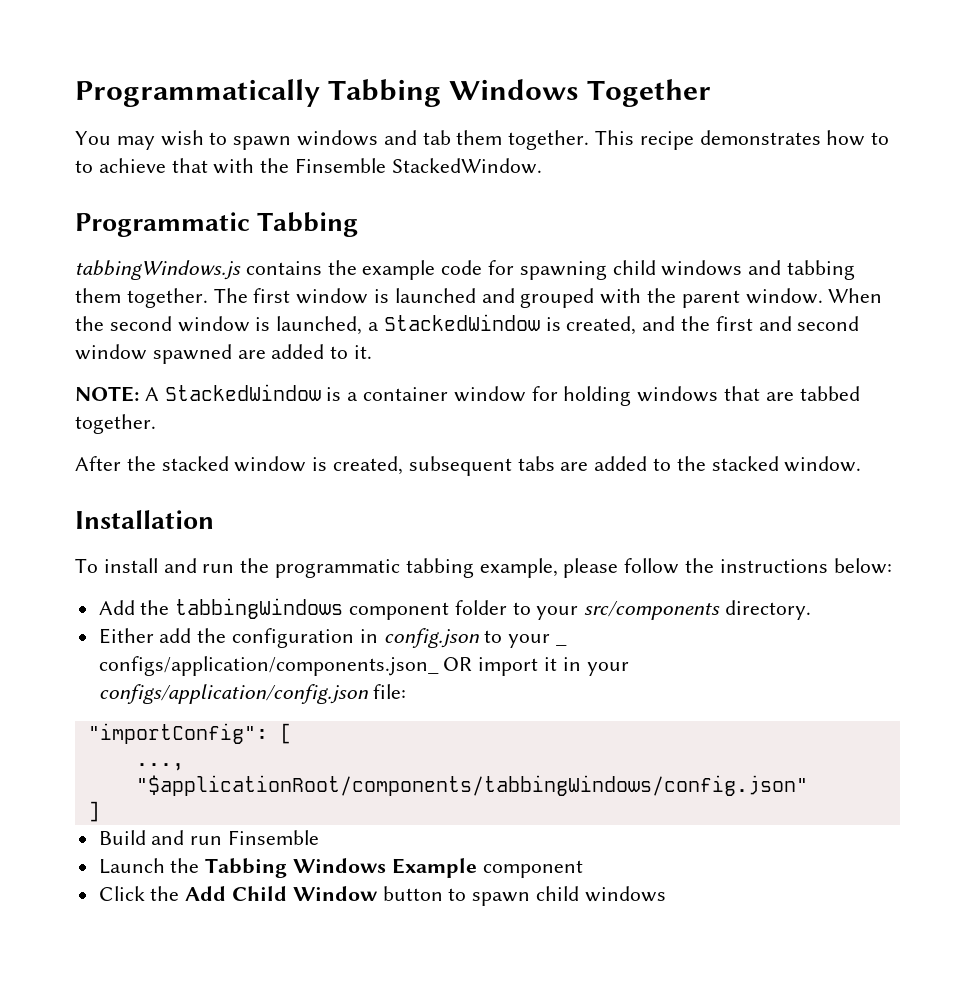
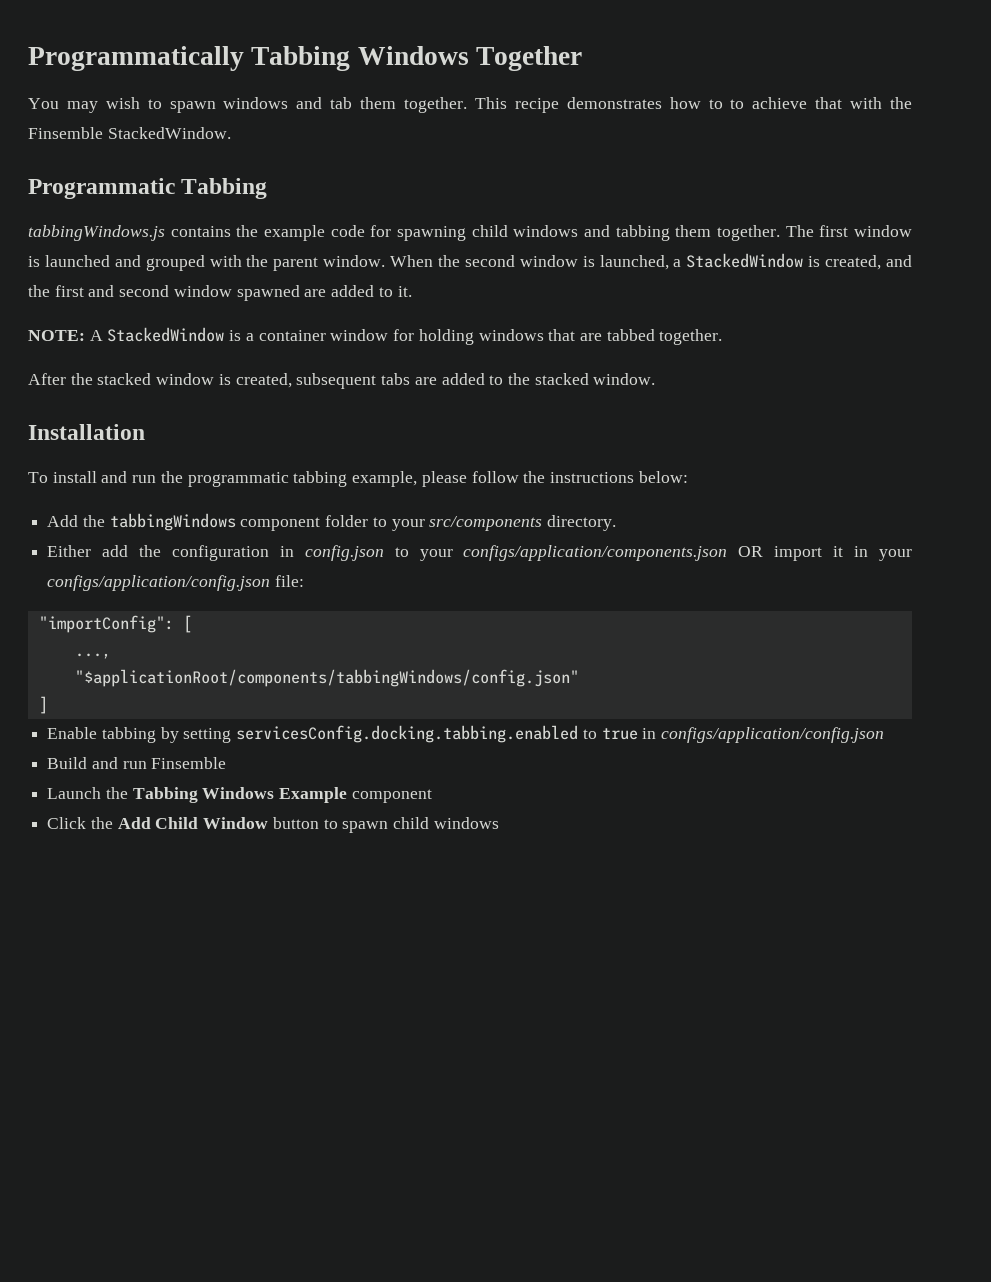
[556,643,568,646] [98,656,439,676] _ configs/application/components.json_ -> [463,545,728,561] configs/application/components.json
(100, 811) none -> [47,725,885,743] // Enable tabbing by setting servicesConfig.docking.tabbing.enabled to true in configs/application/config.json

